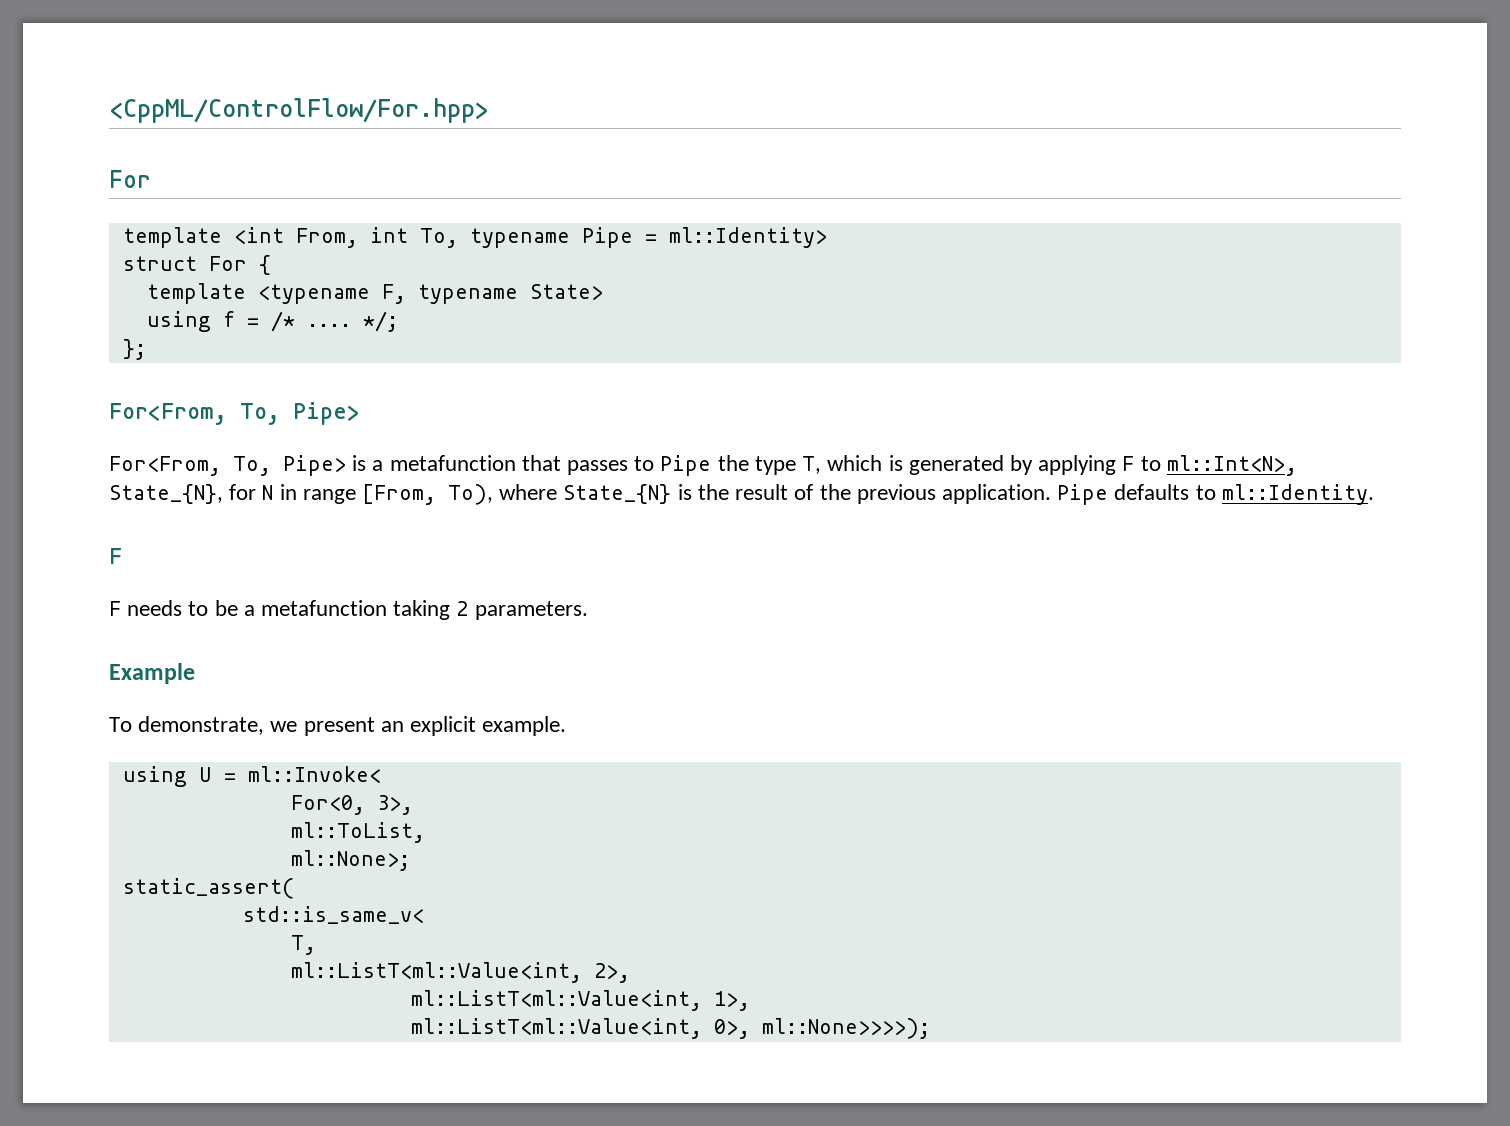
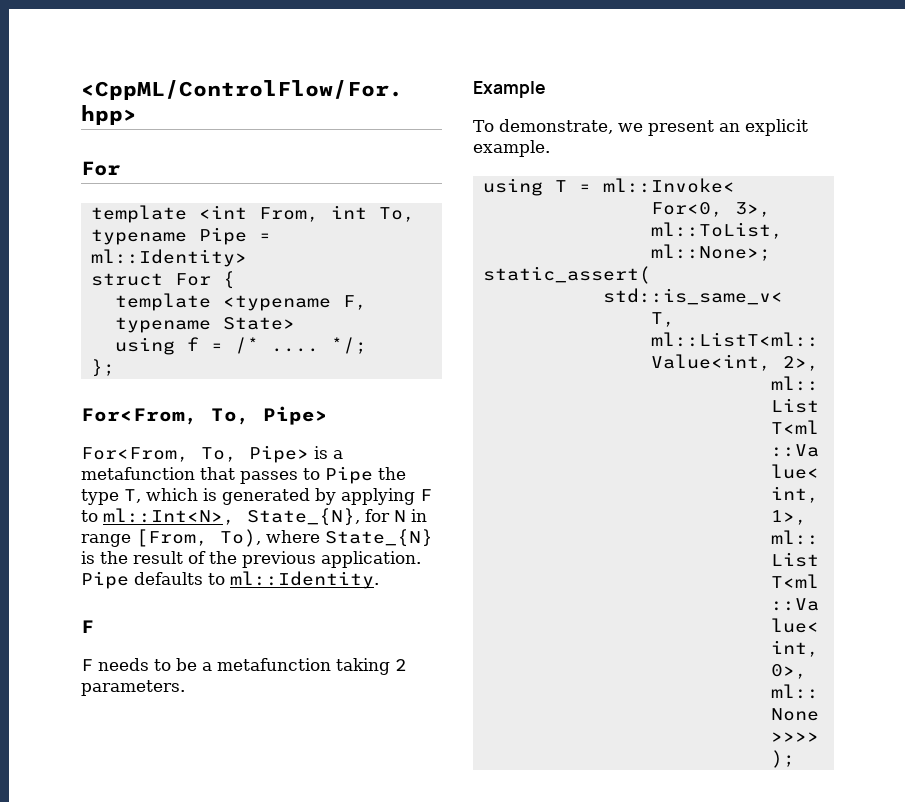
[198,767,212,782] U -> [554,180,567,192] T

